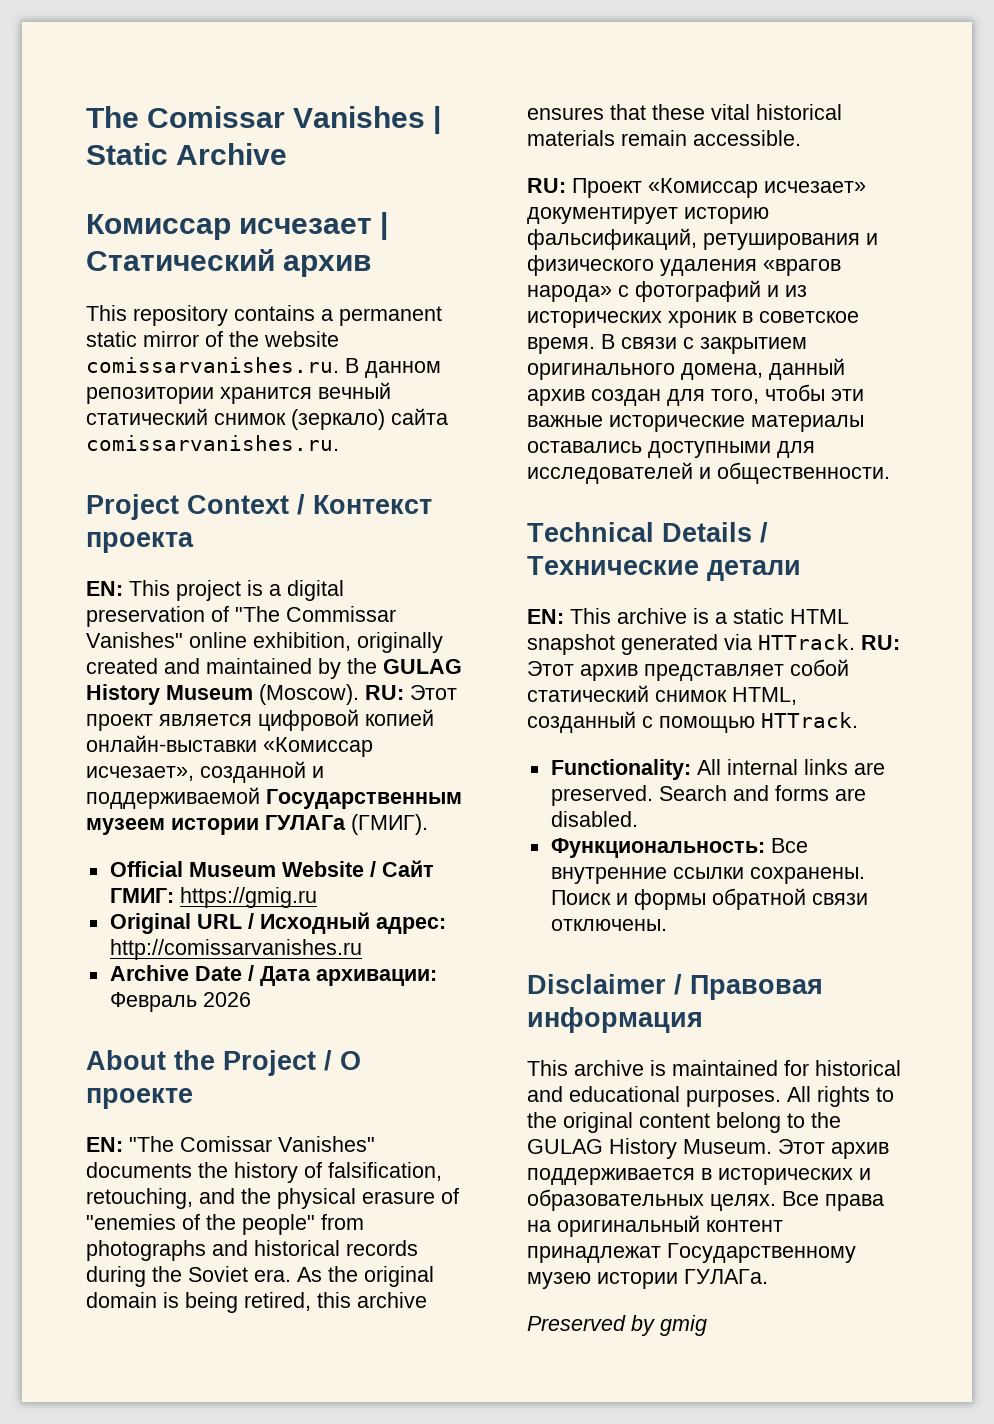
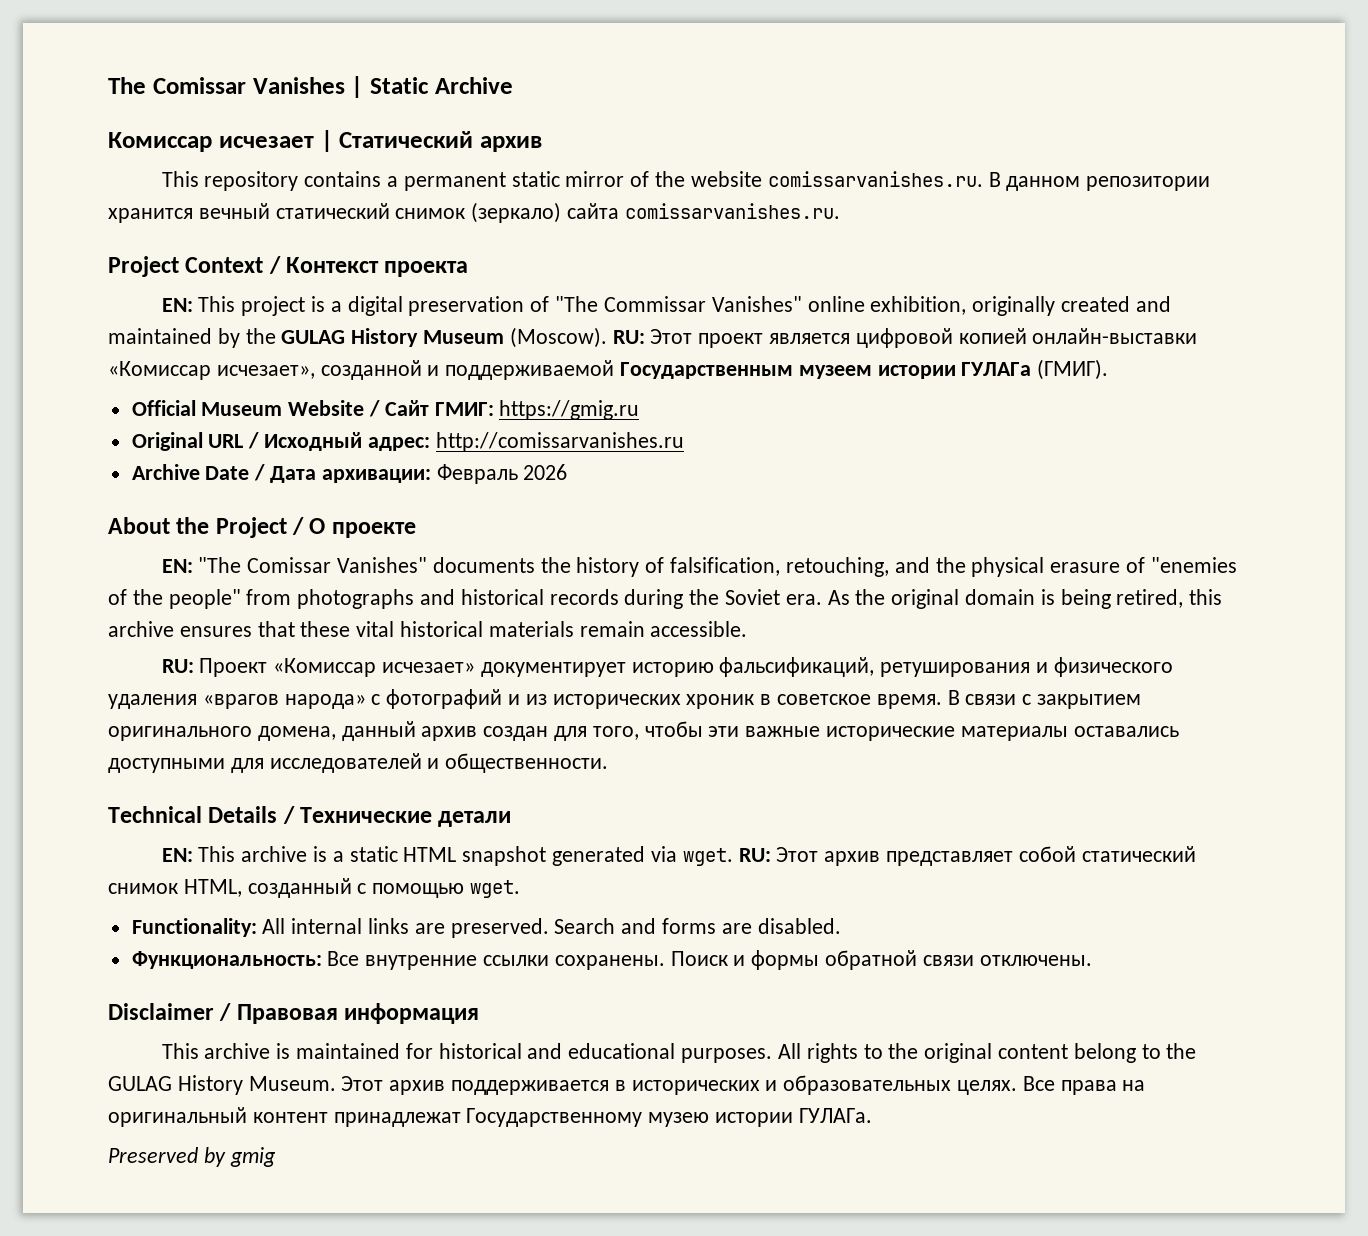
[758,634,855,650] HTTrack. -> [682,848,733,866] wget.
[761,712,858,728] HTTrack. -> [470,880,521,898] wget.

